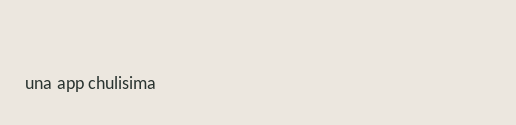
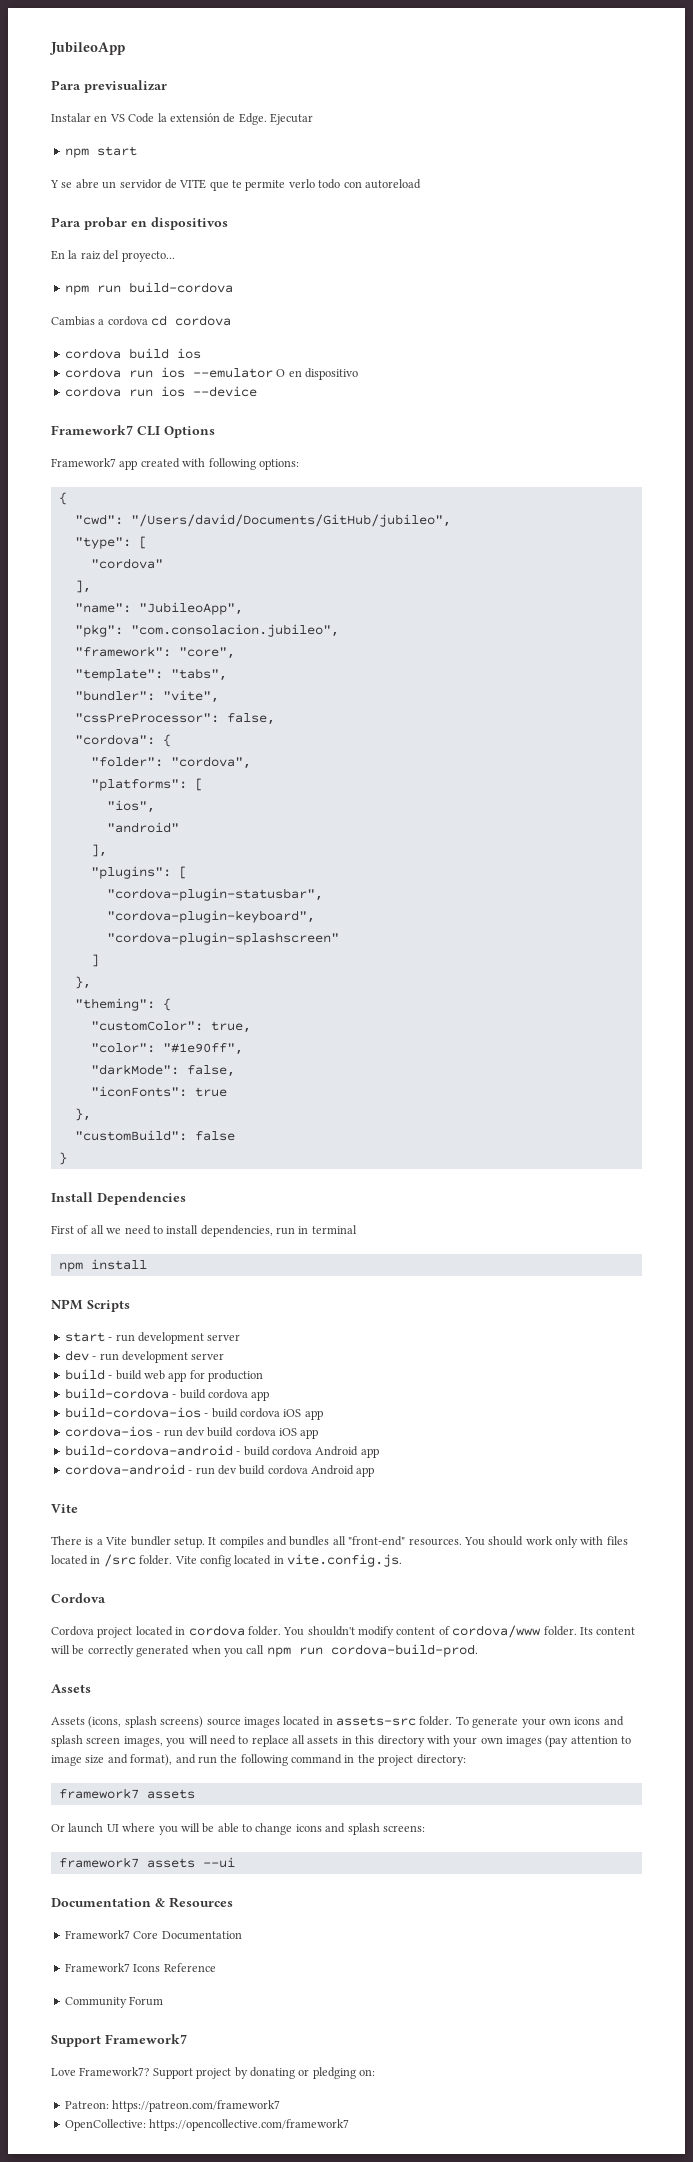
[25,76,157,92] una app chulisima -> [49,42,125,55] [51,80,167,93] [51,113,313,125] [64,146,137,158] [50,179,421,191] [51,217,228,230] [51,250,175,262] [64,282,233,295] [51,315,232,326] [64,348,201,359] [64,367,358,380] [64,386,257,397] [51,425,215,438] [51,458,299,470] [58,492,67,505] [74,514,451,527] [74,536,147,549] [90,558,163,569] [74,580,91,593] [74,602,243,615] [74,624,339,637] [74,646,235,659] [74,668,227,681] [74,690,219,703] [74,713,275,725] [74,734,171,747] [90,756,251,769] [90,778,203,791] [106,800,155,813] [106,822,179,833] [90,844,107,857] [90,866,187,879] [106,888,323,901] [106,910,315,923] [106,932,339,945] [90,954,99,967] [74,976,91,989] [74,998,171,1011] [90,1021,251,1033] [90,1043,243,1055] [90,1064,235,1077] [90,1086,227,1097] [74,1108,91,1121] [74,1130,235,1141] [58,1152,67,1165] [51,1192,186,1205] [51,1225,357,1237] [58,1259,147,1272] [51,1299,130,1312] [64,1332,241,1344] [64,1350,225,1363] [64,1369,263,1382] [64,1388,270,1401] [64,1407,323,1420] [64,1426,319,1439] [64,1445,379,1458] [64,1464,375,1477] [51,1504,78,1513] [51,1536,628,1548] [51,1554,402,1567] [51,1593,106,1603] [51,1625,636,1638] [51,1644,478,1657] [51,1684,91,1693] [51,1716,624,1728] [51,1735,632,1747] [51,1754,466,1766] [58,1788,195,1799] [51,1823,425,1835] [58,1857,235,1868] [51,1897,233,1908] [64,1930,242,1940] [64,1963,216,1972] [64,1996,164,2008] [51,2034,187,2047] [51,2067,375,2079] [64,2100,281,2112] [64,2119,350,2131] JubileoApp // Para previsualizar // Instalar en VS Code la extensión de Edge. Ejecutar // npm start // Y se abre un servidor de VITE que te permite verlo todo con autoreload // Para probar en dispositivos // En la raiz del proyecto... // npm run build-cordova // Cambias a cordova cd cordova // cordova build ios // cordova run ios --emulator O en dispositivo // cordova run ios --device // Framework7 CLI Options // Framework7 app created with following options: // { // "cwd": "/Users/david/Documents/GitHub/jubileo", // "type": [ // "cordova" // ], // "name": "JubileoApp", // "pkg": "com.consolacion.jubileo", // "framework": "core", // "template": "tabs", // "bundler": "vite", // "cssPreProcessor": false, // "cordova": { // "folder": "cordova", // "platforms": [ // "ios", // "android" // ], // "plugins": [ // "cordova-plugin-statusbar", // "cordova-plugin-keyboard", // "cordova-plugin-splashscreen" // ] // }, // "theming": { // "customColor": true, // "color": "#1e90ff", // "darkMode": false, // "iconFonts": true // }, // "customBuild": false // } // Install Dependencies // First of all we need to install dependencies, run in terminal // npm install // NPM Scripts // start - run development server // dev - run development server // build - build web app for production // build-cordova - build cordova app // build-cordova-ios - build cordova iOS app // cordova-ios - run dev build cordova iOS app // build-cordova-android - build cordova Android app // cordova-android - run dev build cordova Android app // Vite // There is a Vite bundler setup. It compiles and bundles all "front-end" resources. You should work only with files located in /src folder. Vite config located in vite.config.js. // Cordova // Cordova project located in cordova folder. You shouldn't modify content of cordova/www folder. Its content will be correctly generated when you call npm run cordova-build-prod. // Assets // Assets (icons, splash screens) source images located in assets-src folder. To generate your own icons and splash screen images, you will need to replace all assets in this directory with your own images (pay attention to image size and format), and run the following command in the project directory: // framework7 assets // Or launch UI where you will be able to change icons and splash screens: // framework7 assets --ui // Documentation & Resources // Framework7 Core Documentation // Framework7 Icons Reference // Community Forum // Support Framework7 // Love Framework7? Support project by donating or pledging on: // Patreon: https://patreon.com/framework7 // OpenCollective: https://opencollective.com/framework7

